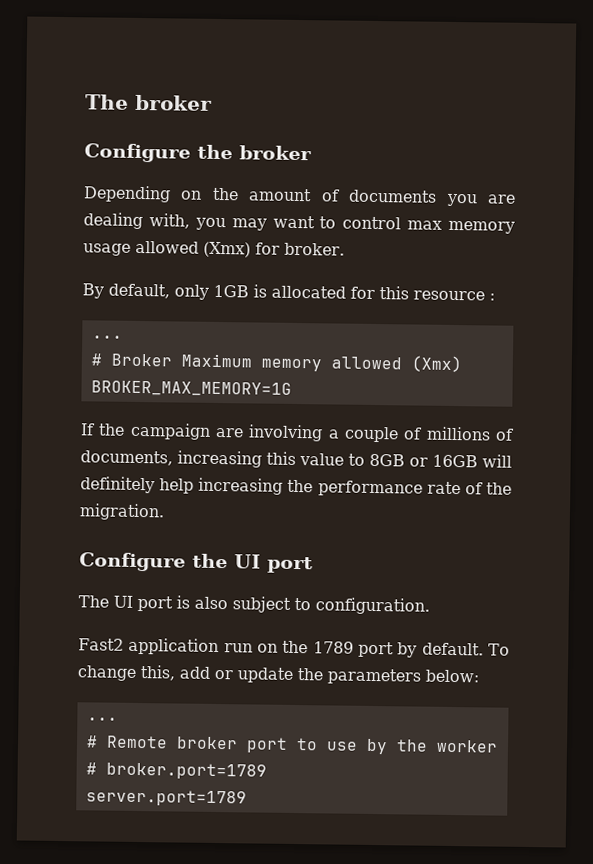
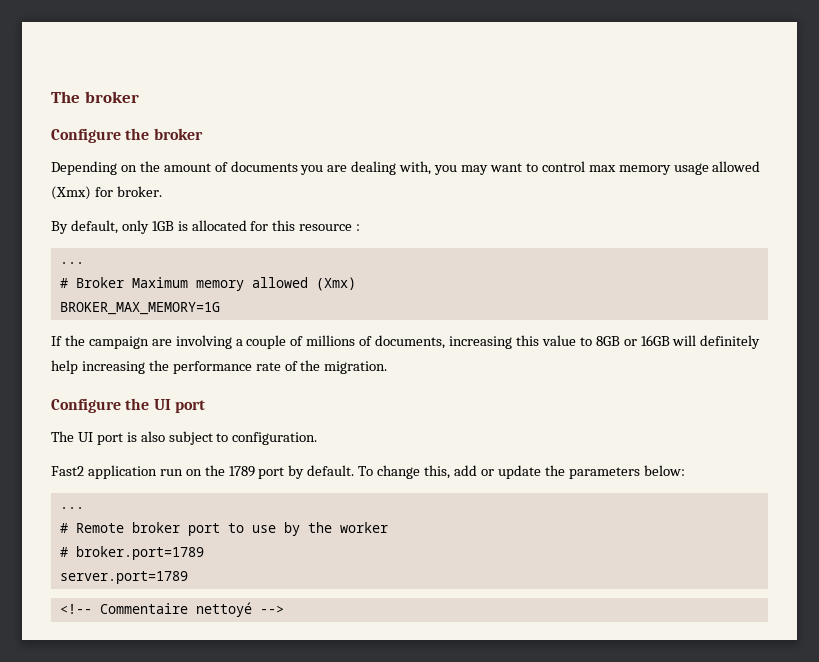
(247, 798) none -> [59,602,284,617] // <!-- Commentaire nettoyé -->

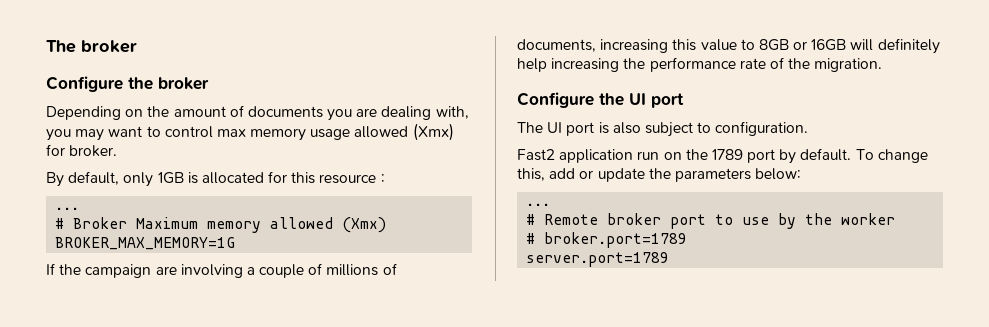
[59,602,284,617] // <!-- Commentaire nettoyé --> -> (670, 259) none

